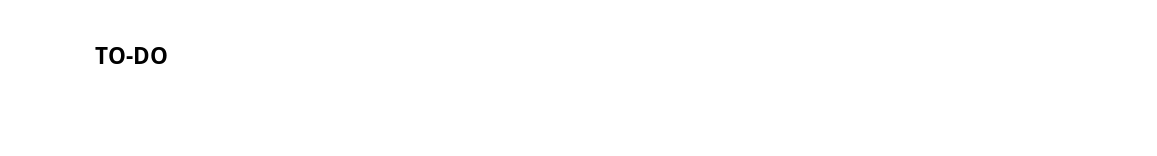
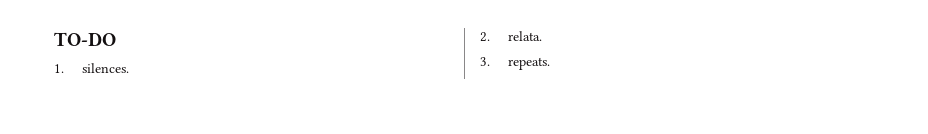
(168, 55) none -> [54,63,129,73] [480,31,542,42] [480,57,550,70] // 1. silences. // 2. relata. // 3. repeats.

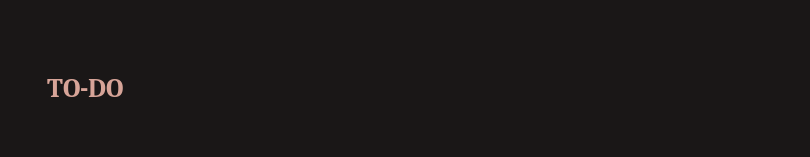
[54,63,129,73] [480,31,542,42] [480,57,550,70] // 1. silences. // 2. relata. // 3. repeats. -> (123, 88) none

